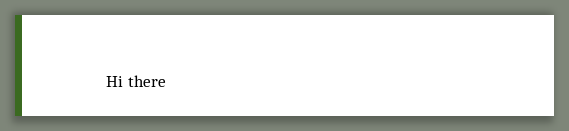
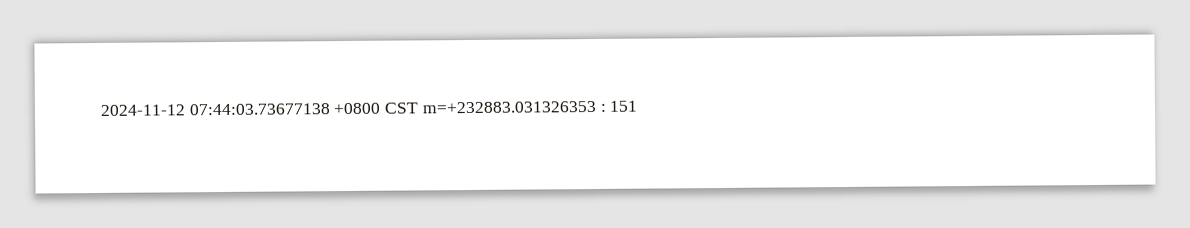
[106,75,166,87] Hi there -> [100,100,638,116] 2024-11-12 07:44:03.73677138 +0800 CST m=+232883.031326353 : 151

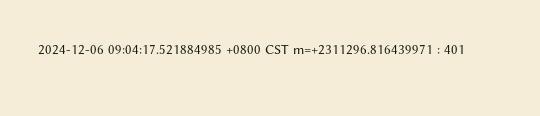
[100,100,638,116] 2024-11-12 07:44:03.73677138 +0800 CST m=+232883.031326353 : 151 -> [38,44,465,55] 2024-12-06 09:04:17.521884985 +0800 CST m=+2311296.816439971 : 401

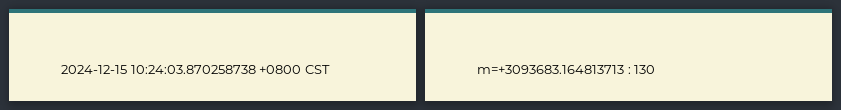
[38,44,465,55] 2024-12-06 09:04:17.521884985 +0800 CST m=+2311296.816439971 : 401 -> [61,65,656,74] 2024-12-15 10:24:03.870258738 +0800 CST m=+3093683.164813713 : 130

